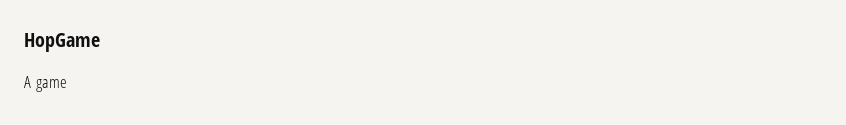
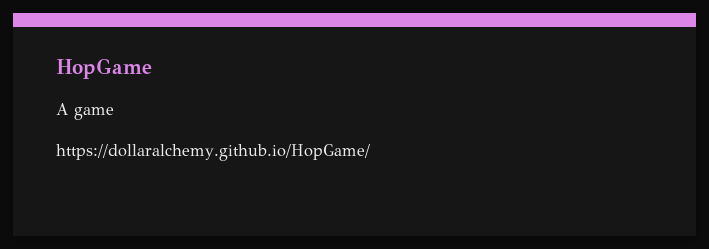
(67, 85) none -> [56,144,370,161] // https://dollaralchemy.github.io/HopGame/

